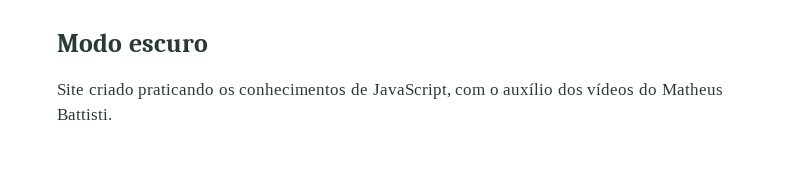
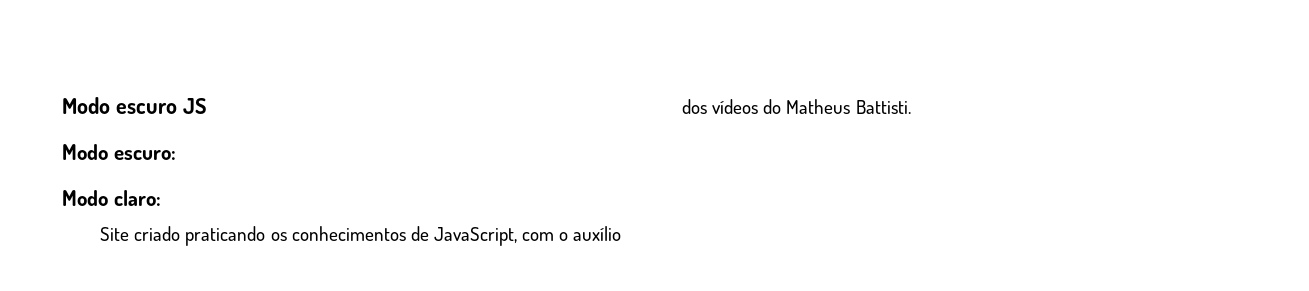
(208, 45) none -> [182,98,206,114] [62,144,176,160] [62,190,161,206] JS // Modo escuro: // Modo claro:

